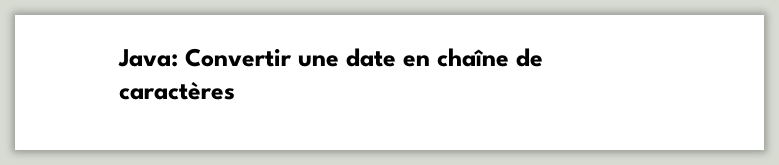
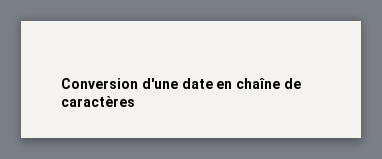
[118,48,339,67] Java: Convertir une -> [61,78,178,89] Conversion d'une

